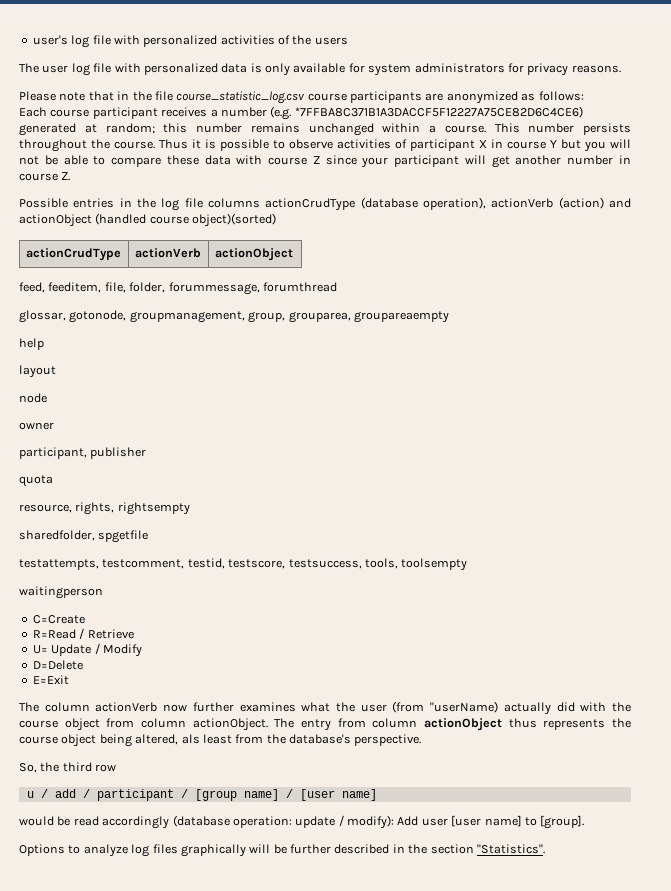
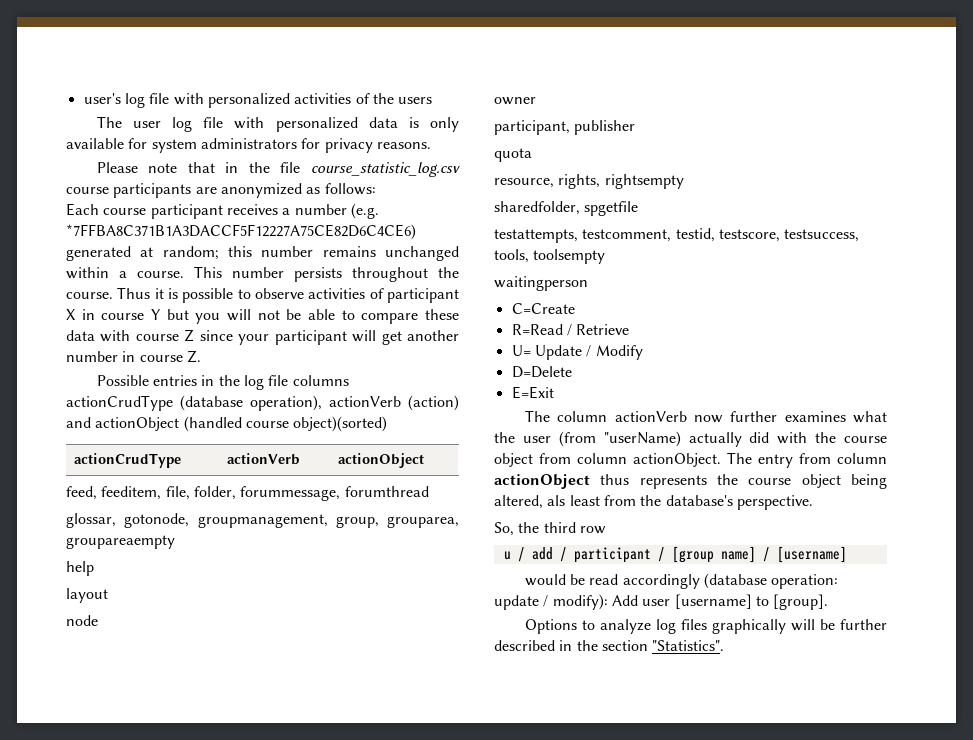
[299,789,377,801] [user name] -> [776,546,847,563] [username]
[451,815,522,827] [user name] -> [674,594,752,609] [username]

